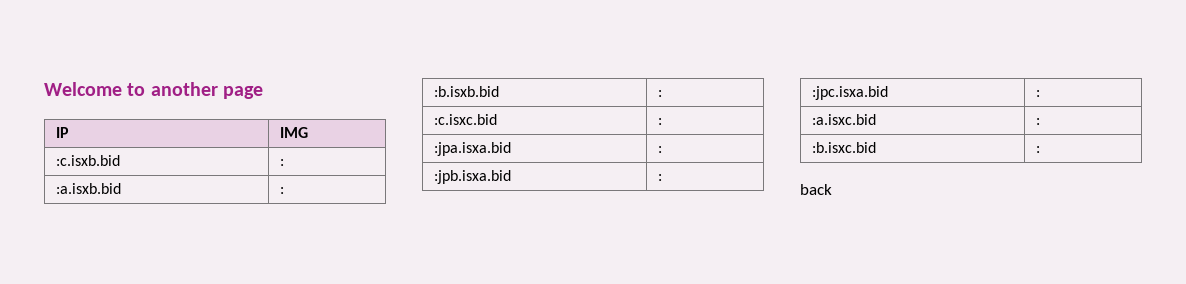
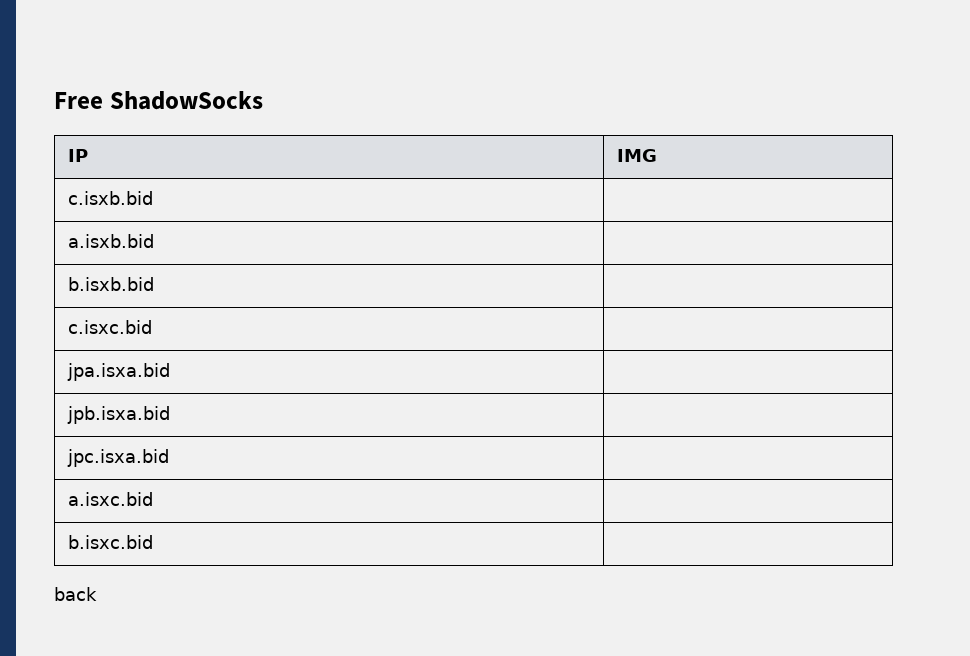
[44,82,264,99] [56,127,70,138] [280,127,309,138] [56,155,121,166] [280,159,285,166] [56,183,122,194] [280,187,285,194] [434,86,500,97] [658,90,663,97] [434,114,498,125] [658,118,663,125] [434,142,512,156] [658,146,663,153] [434,170,512,184] [658,174,663,181] [812,86,889,100] [1036,90,1041,97] [812,114,877,125] [1036,118,1041,125] [812,142,877,153] [1036,146,1041,153] Welcome to another page // IP | IMG // :c.isxb.bid | : // :a.isxb.bid | : // :b.isxb.bid | : // :c.isxc.bid | : // :jpa.isxa.bid | : // :jpb.isxa.bid | : // :jpc.isxa.bid | : // :a.isxc.bid | : // :b.isxc.bid | : -> [54,91,263,110] [67,149,88,162] [616,149,657,162] [67,191,153,205] [67,234,154,248] [67,277,154,291] [67,320,152,334] [66,363,170,381] [66,406,170,424] [66,449,169,467] [67,492,153,506] [67,535,153,549] Free ShadowSocks // IP | IMG // c.isxb.bid | // a.isxb.bid | // b.isxb.bid | // c.isxc.bid | // jpa.isxa.bid | // jpb.isxa.bid | // jpc.isxa.bid | // a.isxc.bid | // b.isxc.bid |

